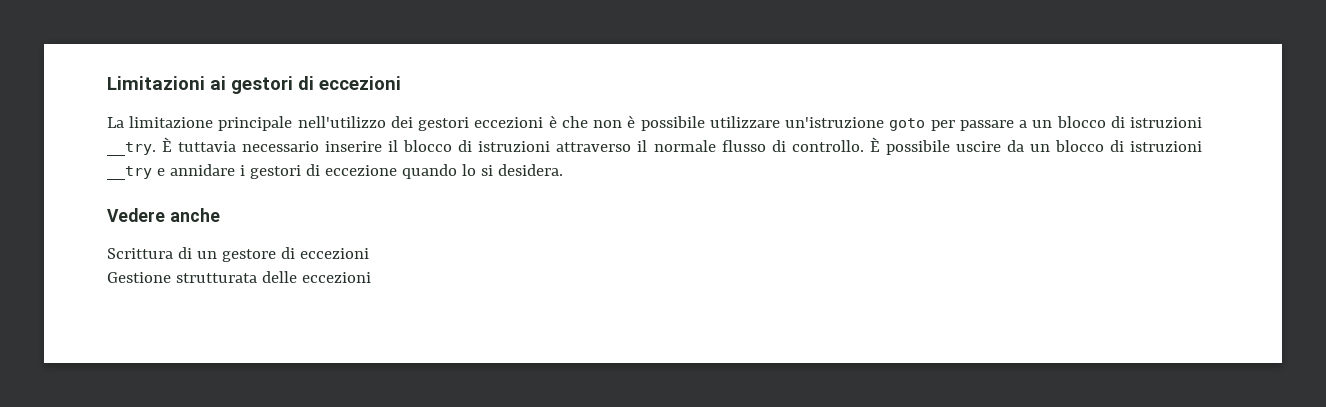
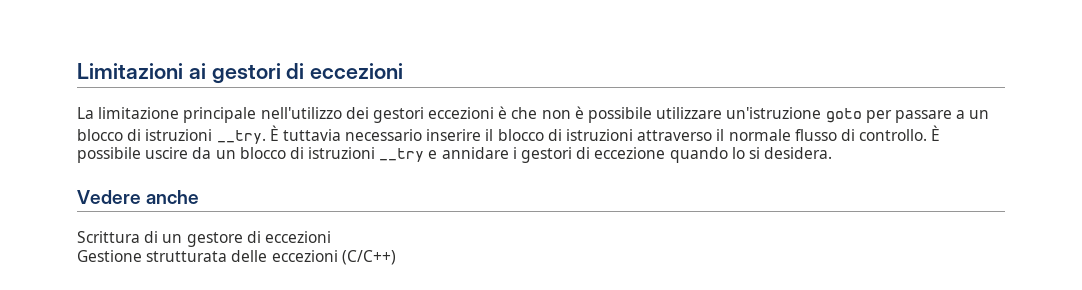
(371, 277) none -> [341,250,396,265] (C/C++)

